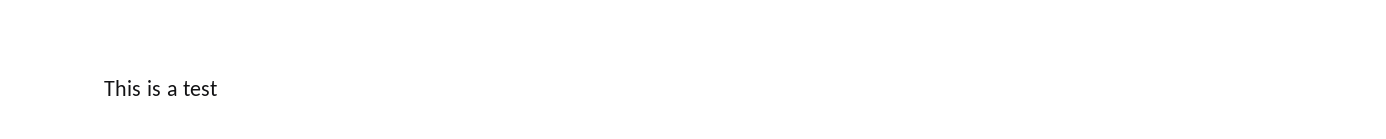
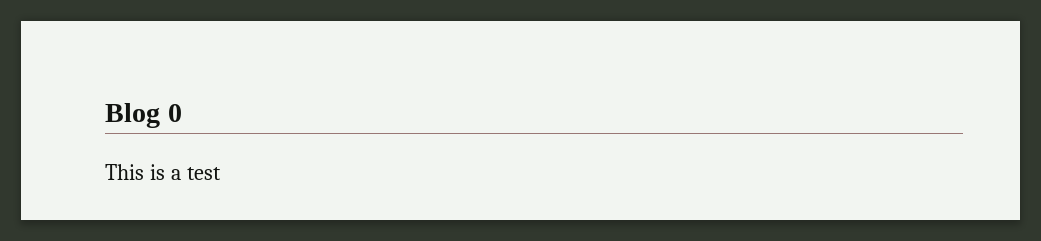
(104, 88) none -> [105,103,182,128] Blog 0 //

